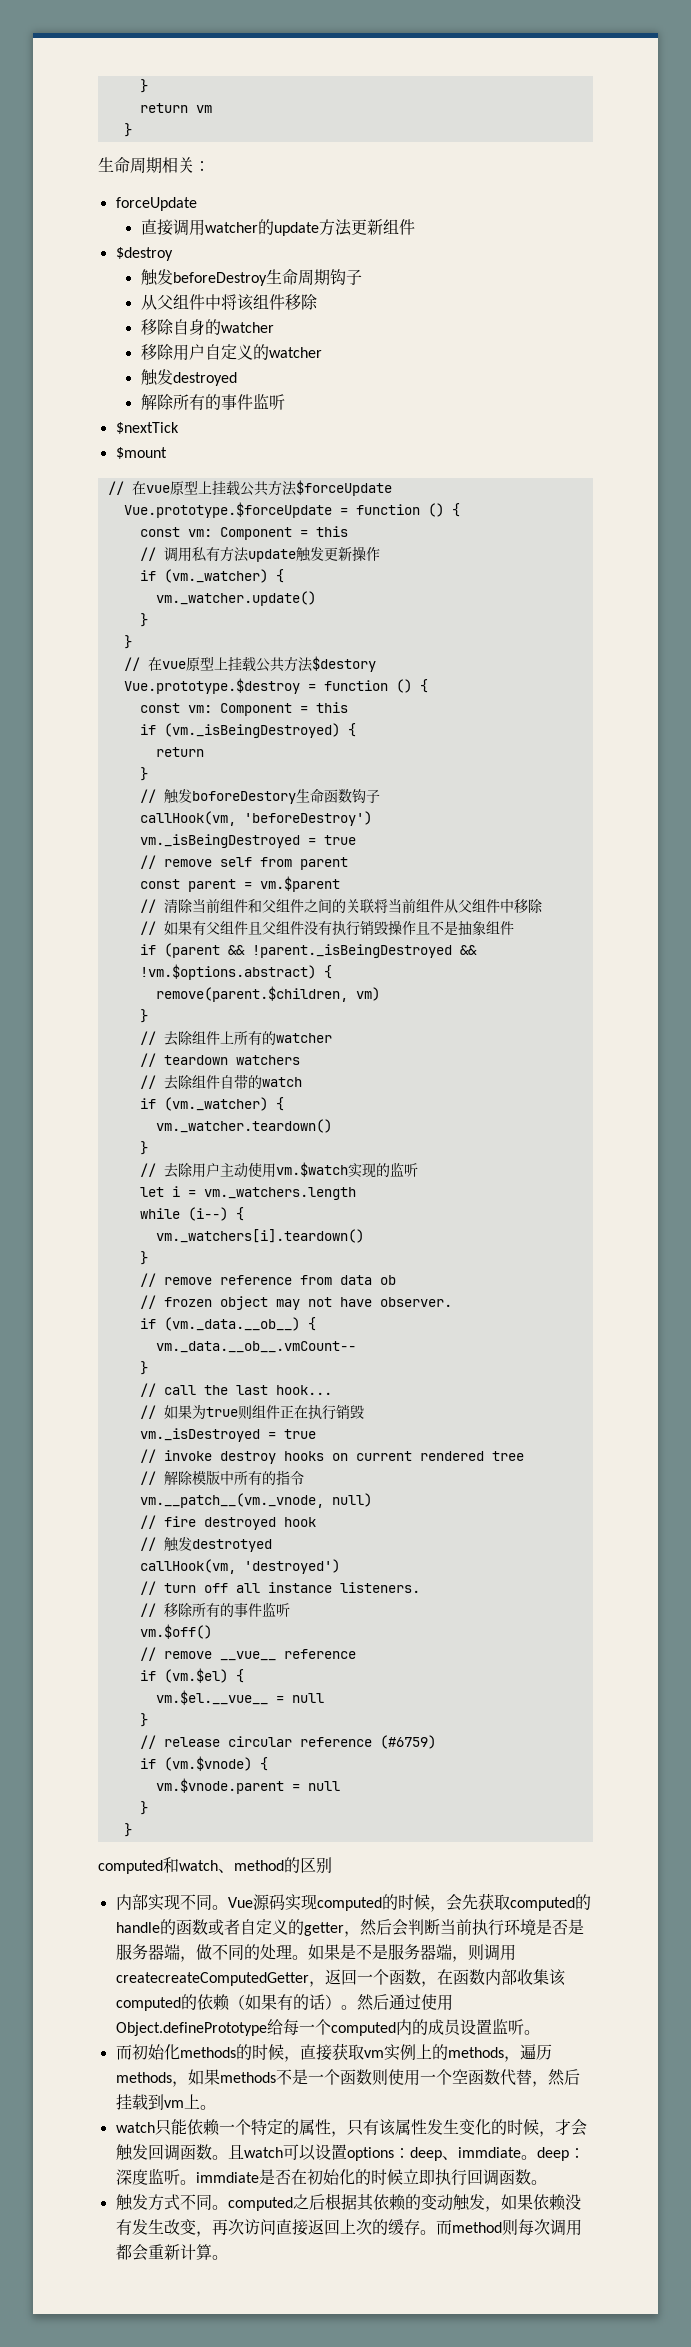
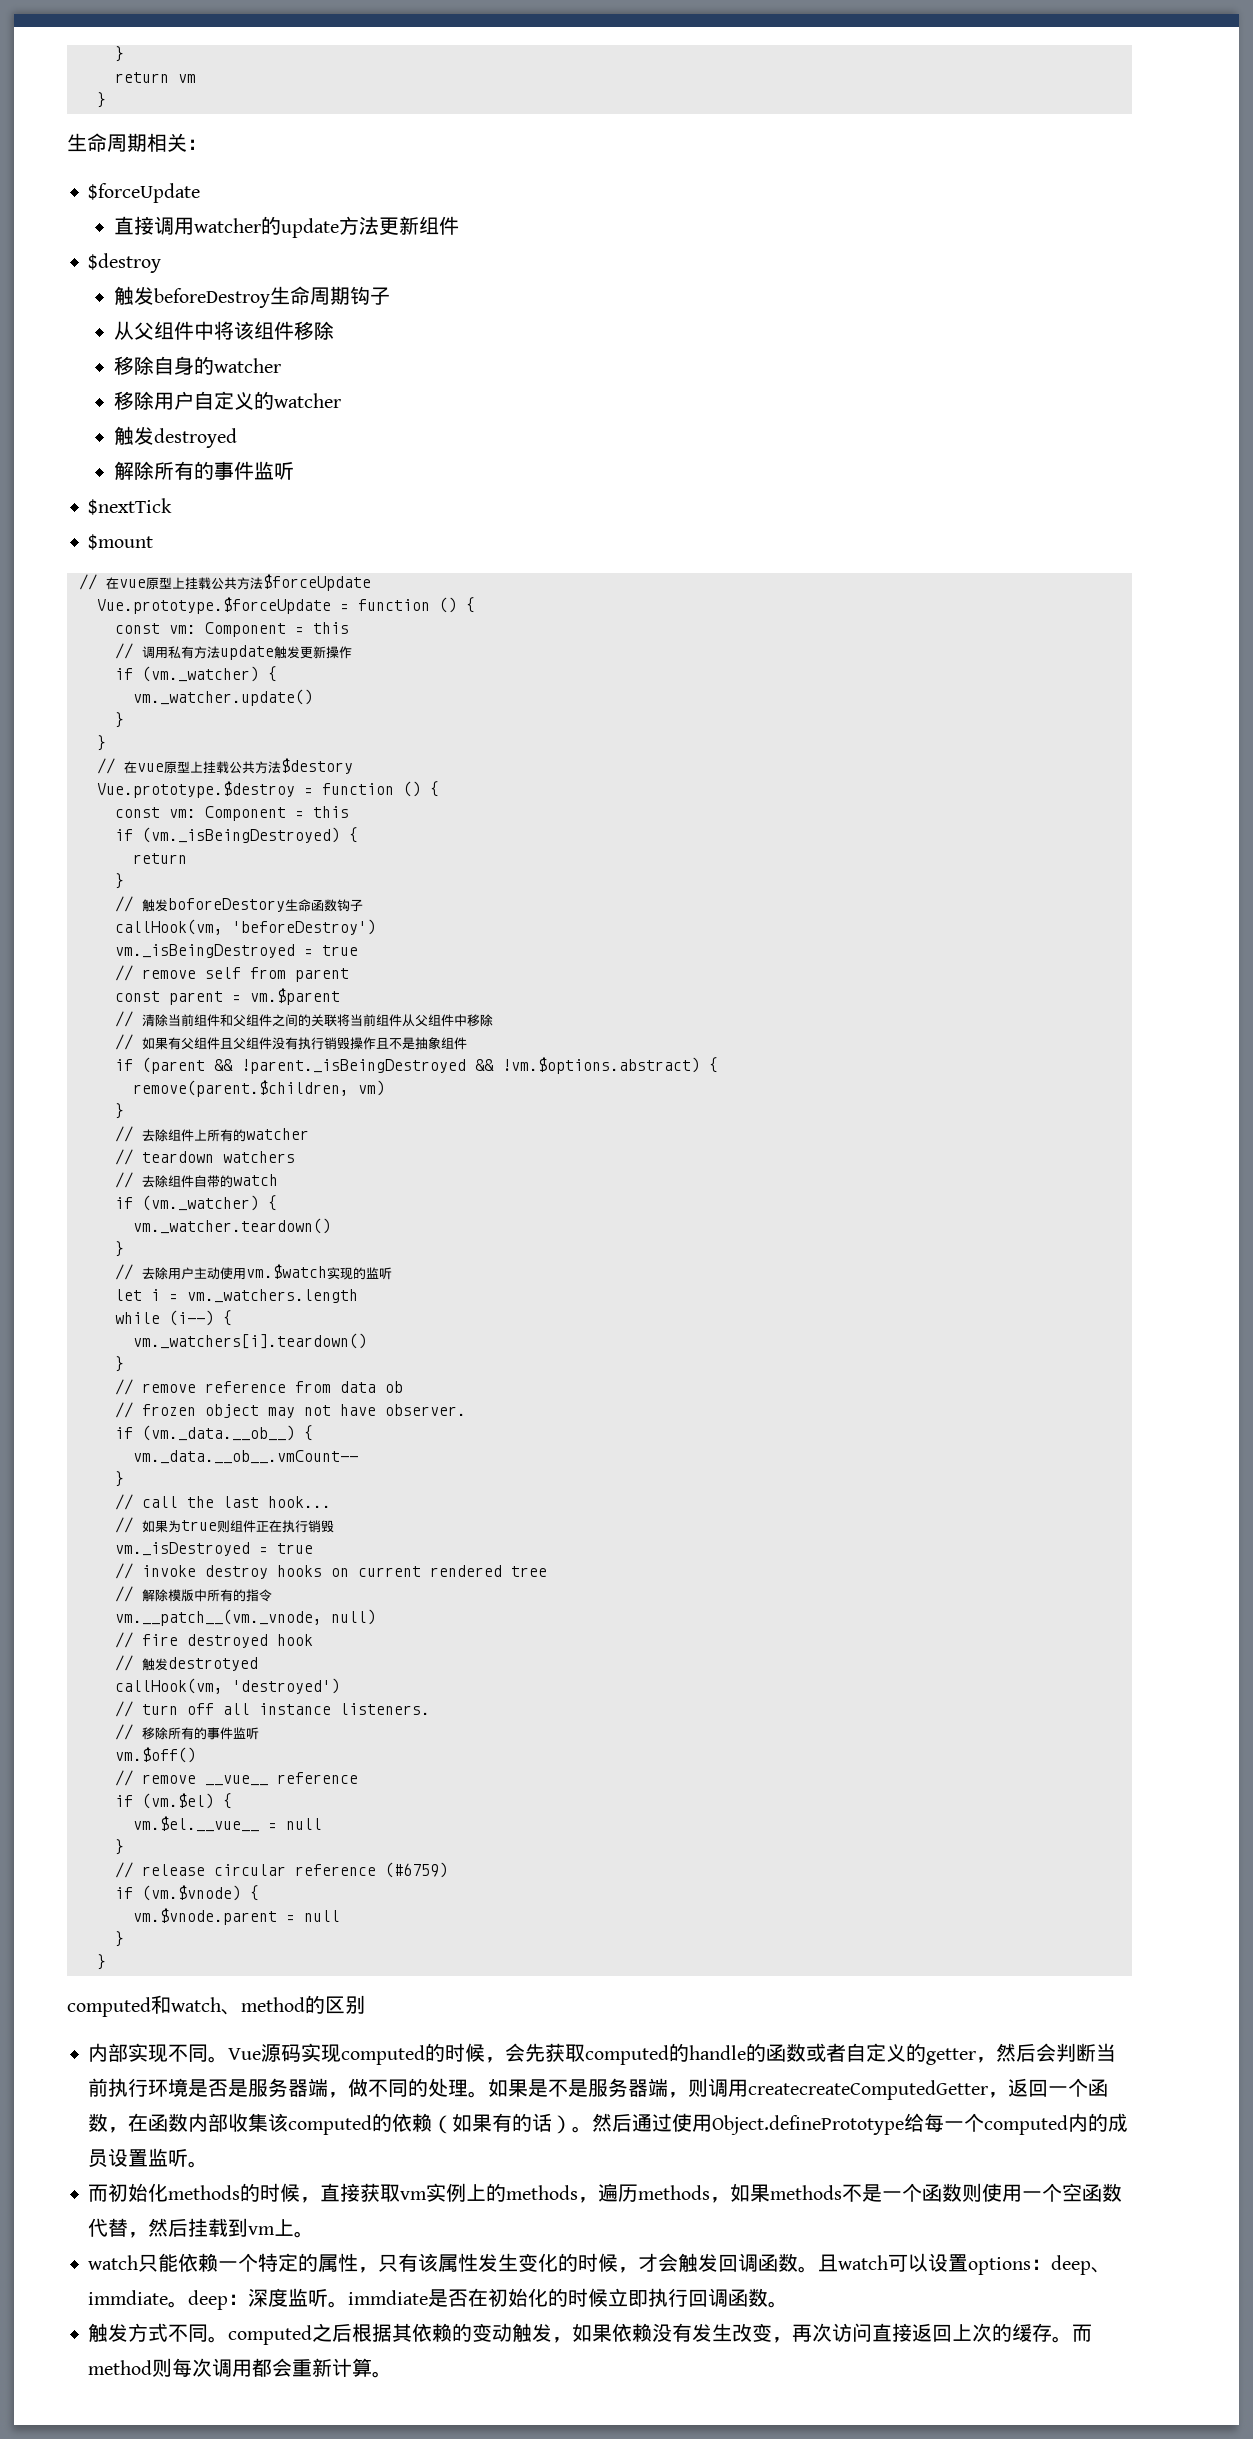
[115,197,197,211] forceUpdate -> [88,183,201,203] $forceUpdate

